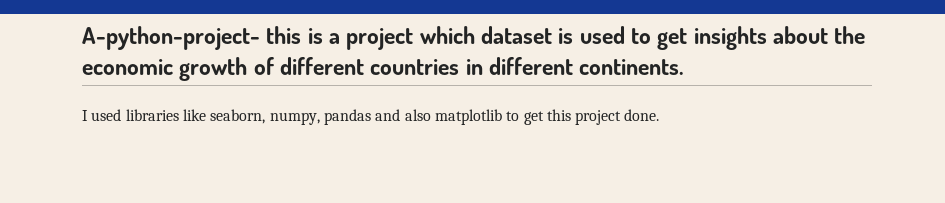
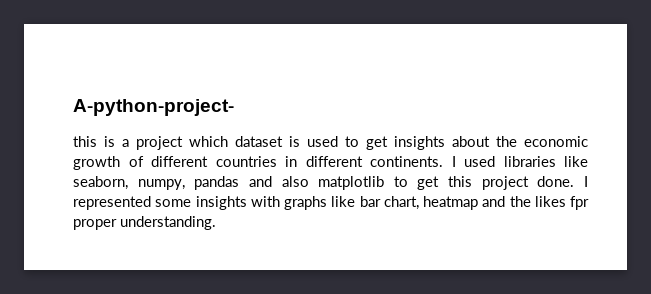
(260, 38) none -> (234, 107) //
(684, 67) // -> (443, 161) none
(660, 115) none -> [583,176,588,187] [73,196,589,210] [73,216,216,230] I represented some insights with graphs like bar chart, heatmap and the likes fpr proper understanding.

